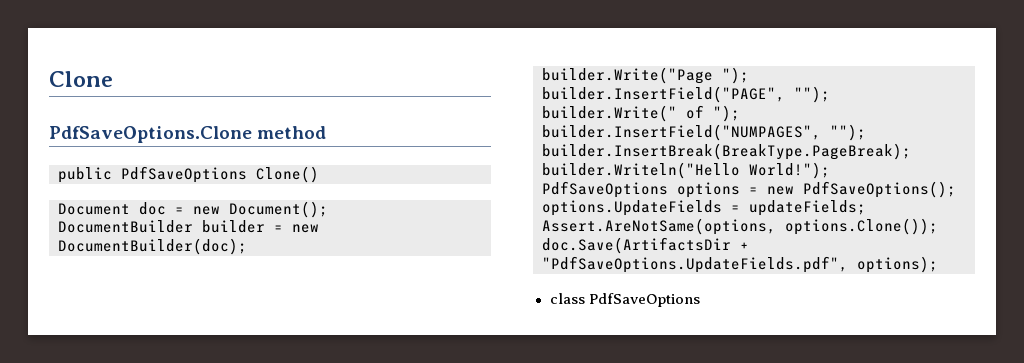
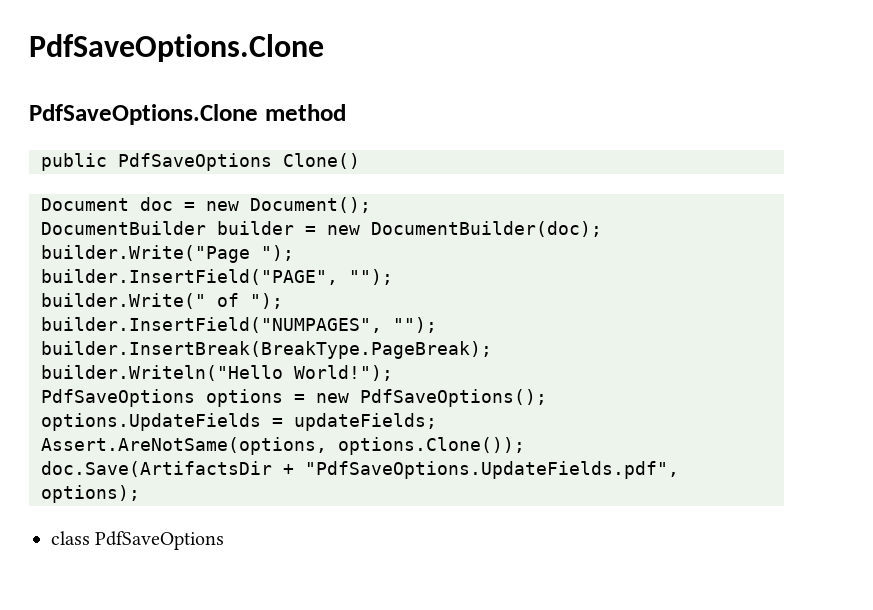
[49,71,113,87] Clone -> [29,34,324,62] PdfSaveOptions.Clone

